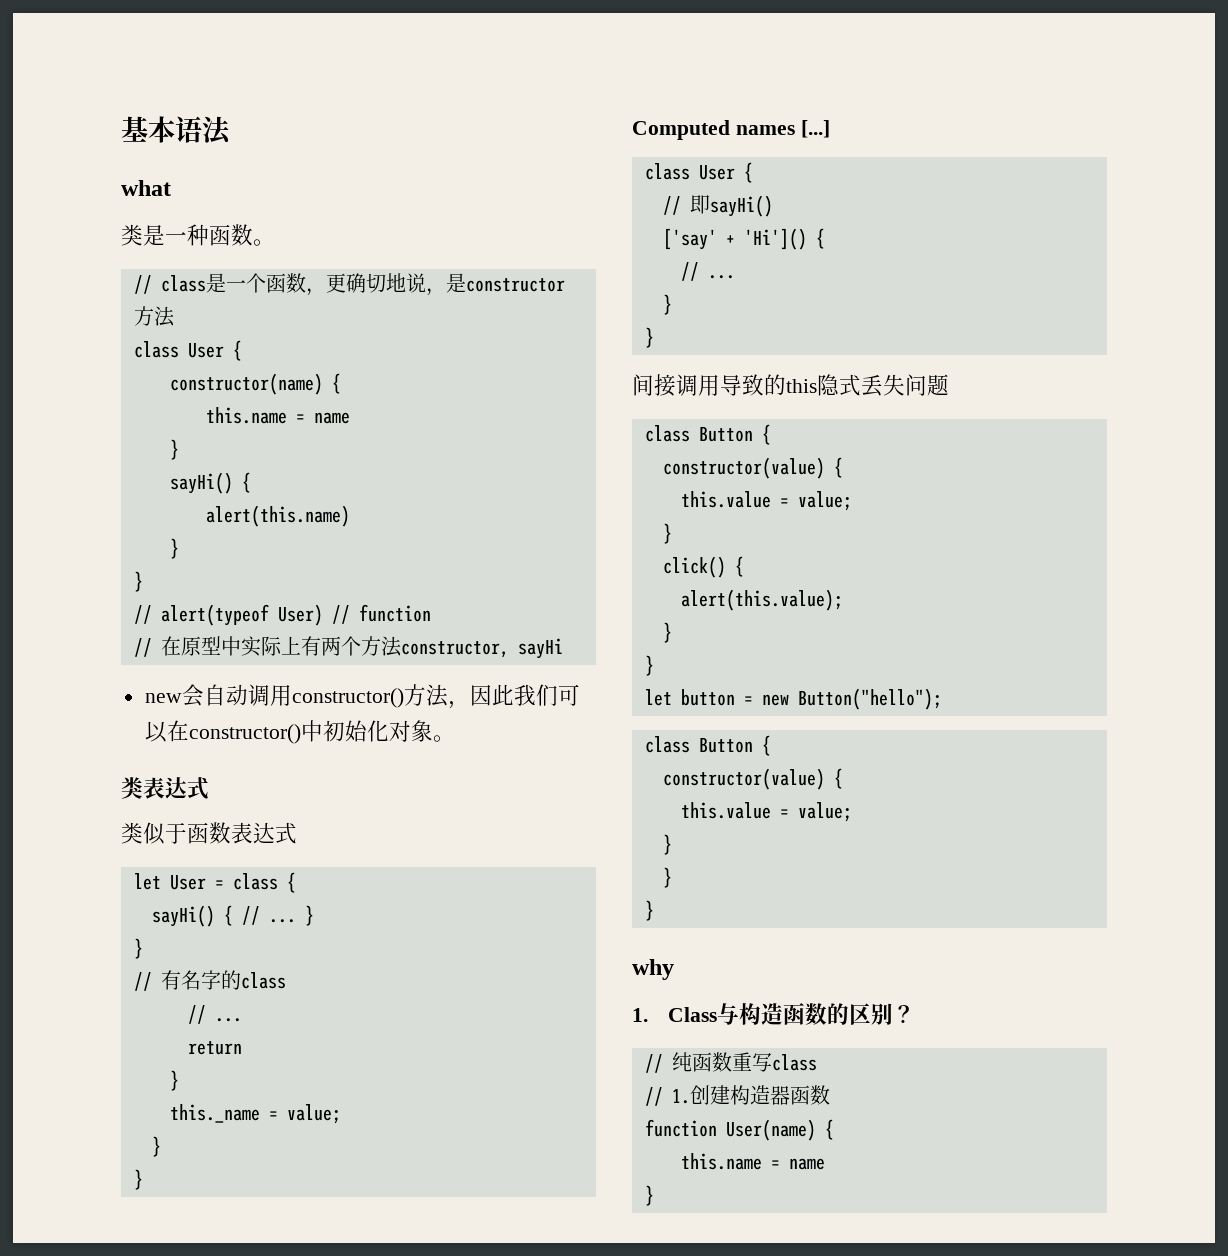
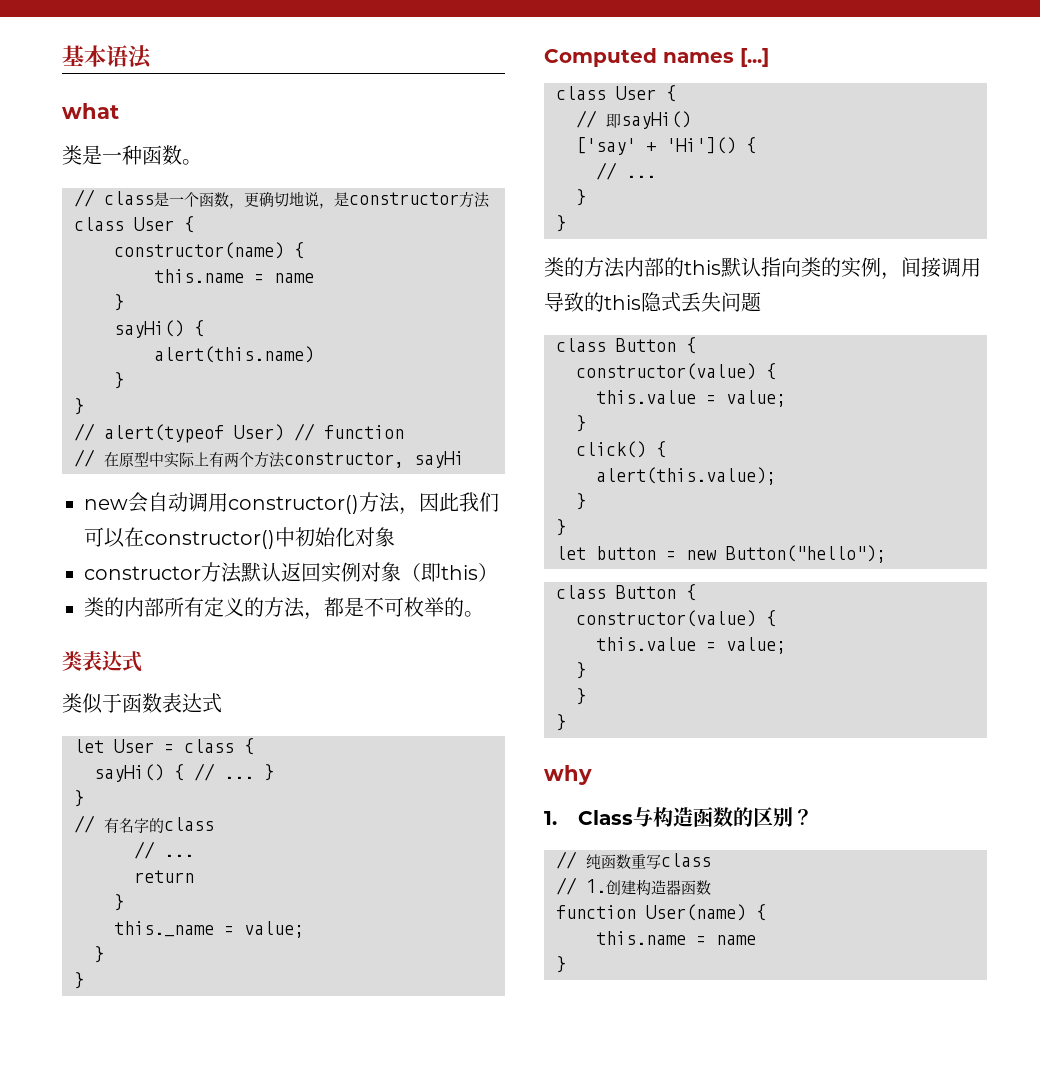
(433, 731) none -> [84,562,498,583] [84,597,464,620] // constructor方法默认返回实例对象（即this） // 类的内部所有定义的方法，都是不可枚举的
(654, 337) none -> [544,257,901,280] 类的方法内部的this默认指向类的实例，

